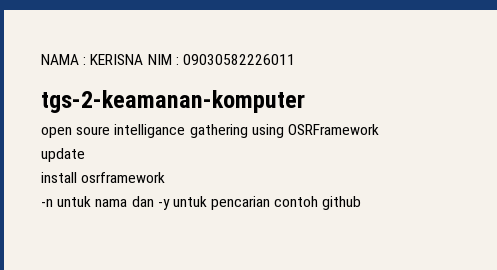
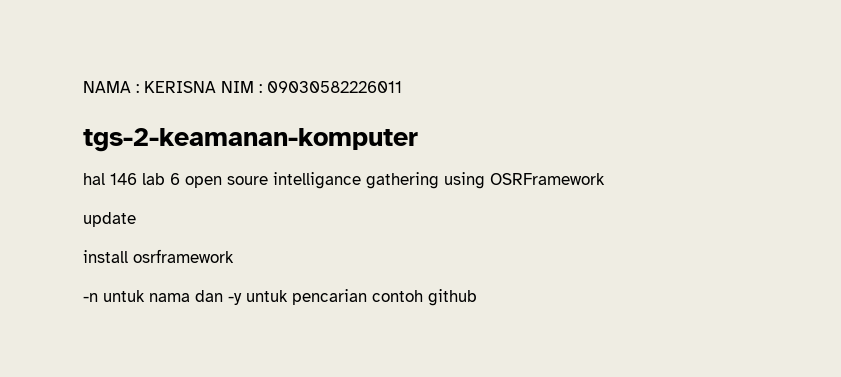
(305, 101) none -> [83,173,180,185] hal 146 lab 6

